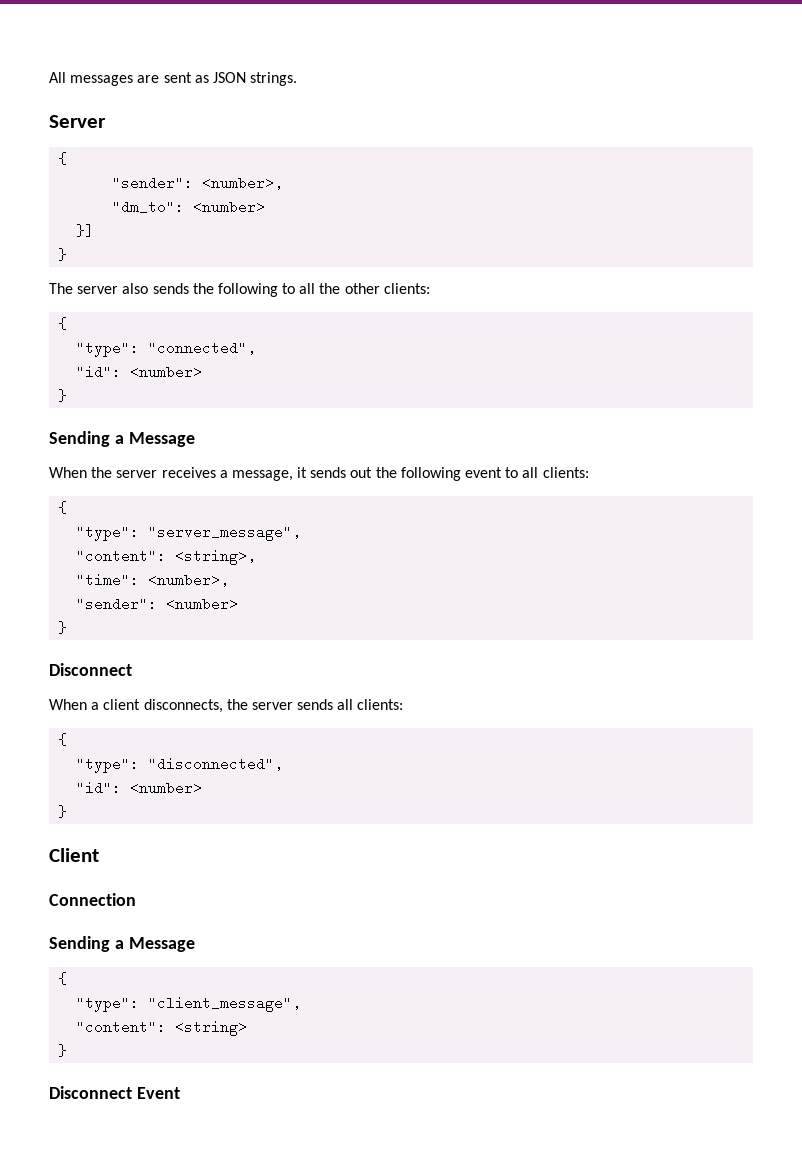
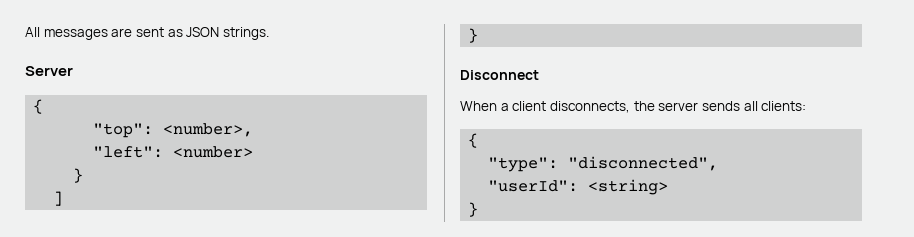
[112,176,284,190] [112,200,266,214] [76,224,95,238] [58,248,68,261] [49,283,430,297] [58,317,68,330] [76,341,257,357] [76,365,203,379] [58,389,68,402] [49,431,195,447] [49,467,589,481] [58,501,68,514] [76,525,302,541] [76,549,257,565] [76,573,230,587] [76,597,239,611] "sender": <number>, // "dm_to": <number> // }] // } // The server also sends the following to all the other clients: // { // "type": "connected", // "id": <number> // } // Sending a Message // When the server receives a message, it sends out the following event to all clients: // { // "type": "server_message", // "content": <string>, // "time": <number>, // "sender": <number> -> [93,123,254,138] [93,146,254,158] [73,168,84,183] [53,191,64,206] "top": <number>, // "left": <number> // } // ]
[76,781,203,795] [58,805,68,818] [49,848,99,862] [49,893,136,906] [49,936,195,952] [58,972,68,985] [76,996,302,1012] [76,1020,167,1034] "id": <number> // } // Client // Connection // Sending a Message // { // "type": "client_message", // "content": -> [488,180,579,192] "userId":
[49,1086,180,1099] // Disconnect Event -> (479, 209) none

